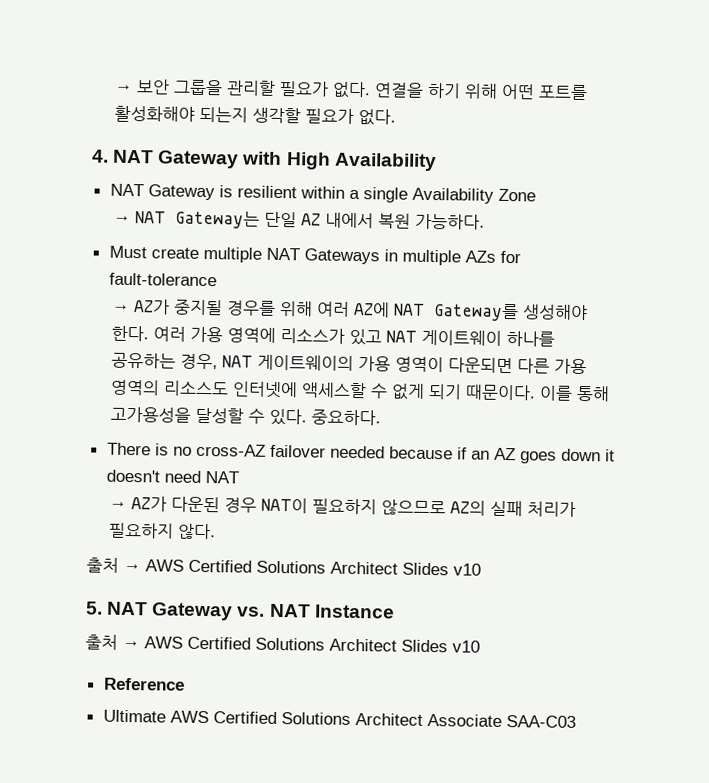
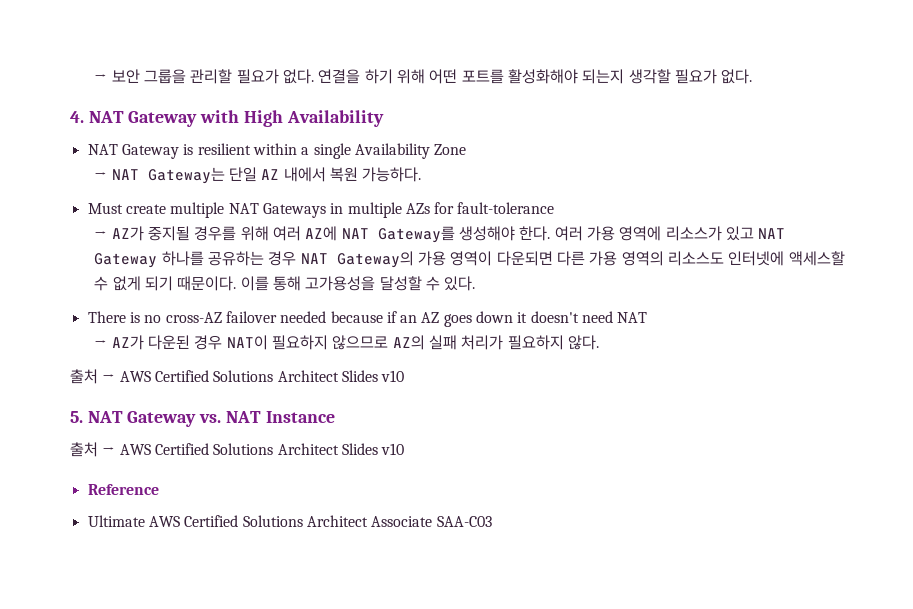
[421,329,503,346] 게이트웨이 -> [94,253,158,268] Gateway
[180,353,355,371] 경우, NAT 게이트웨이의 -> [268,251,414,268] 경우 NAT Gateway의
[311,409,382,426] 중요하다. -> (476, 283) none

